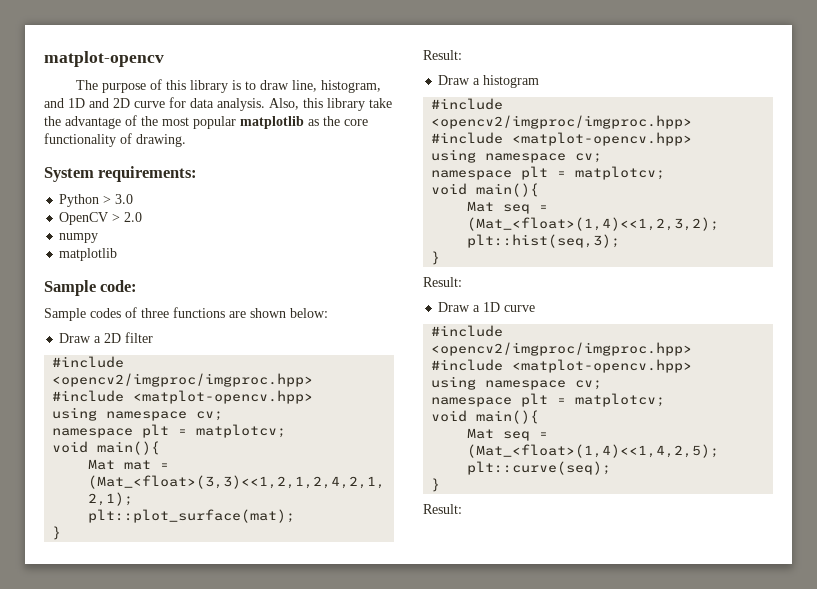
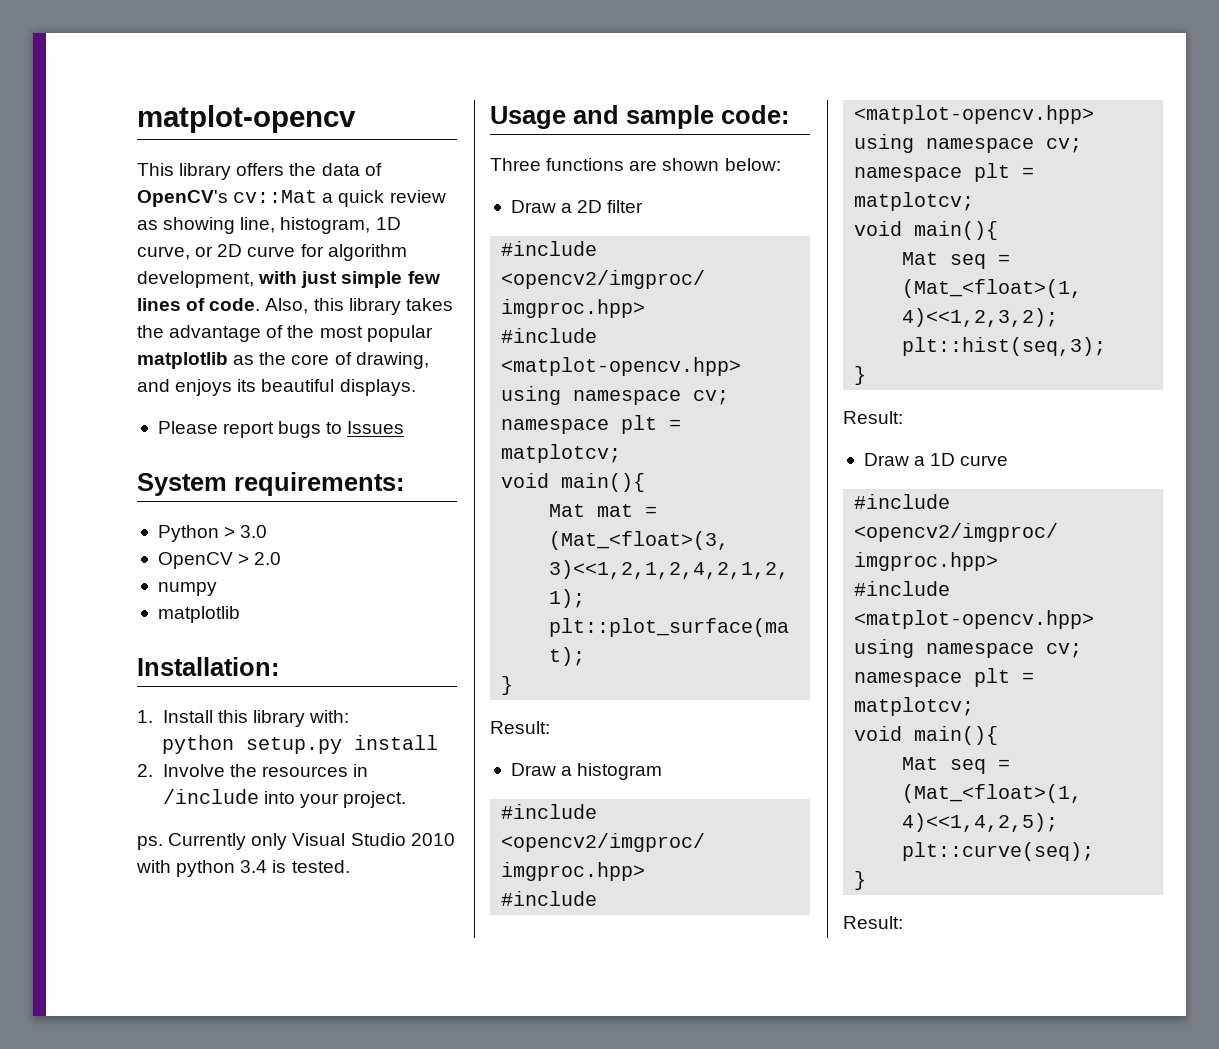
[75,79,381,93] [44,97,265,111] The purpose of this library is to draw line, histogram, and 1D and 2D curve for data analysis. -> [137,163,382,180] [137,190,446,207] [137,217,401,234] [137,244,407,261] [137,271,440,288] [137,298,261,311] This library offers the data of OpenCV's cv::Mat a quick review as showing line, histogram, 1D curve, or 2D curve for algorithm development, with just simple few lines of code.
[369,98,392,108] take -> [405,298,453,311] takes
[44,133,186,147] functionality of drawing. -> [334,352,429,369] [137,379,416,396] [157,421,405,438] of drawing, and enjoys its beautiful displays. // Please report bugs to Issues
[44,280,138,296] [44,307,169,321] Sample code: // Sample codes of three -> [137,657,279,676] [137,710,349,727] [162,735,439,754] [137,764,368,777] [162,789,406,808] [137,833,455,850] [136,860,350,877] [490,105,789,129] [490,158,541,171] Installation: // 1. Install this library with: // python setup.py install // 2. Involve the resources in /include into your project. // ps. Currently only Visual Studio 2010 with python 3.4 is tested. // Usage and sample code: // Three

